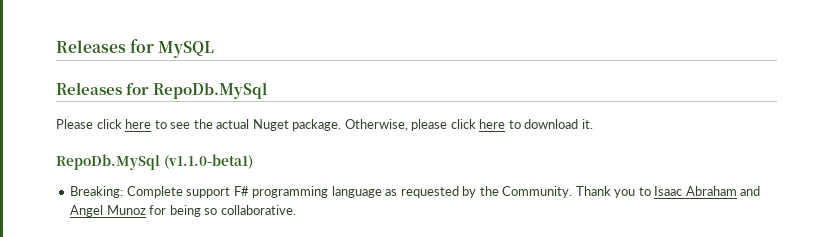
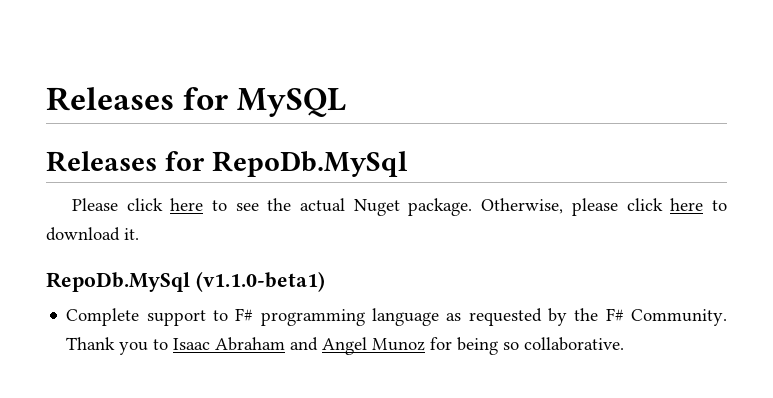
[70,186,124,198] Breaking: -> (325, 281) none
(231, 192) none -> [213,310,229,321] to
(499, 191) none -> [605,308,624,321] F#

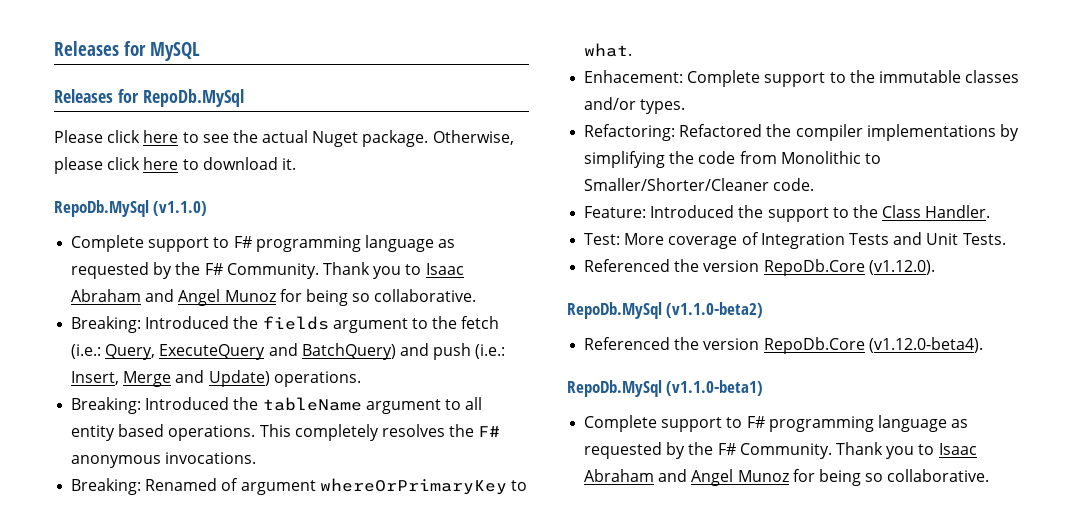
(139, 234) none -> [54,200,208,217] [71,235,456,252] [71,262,464,279] [71,289,477,306] [71,316,500,333] [71,343,506,360] [71,370,361,387] [71,397,483,414] [71,424,501,441] [71,452,257,468] [71,478,527,495] [584,43,633,57] [584,70,1020,87] [584,97,686,114] [584,124,1019,141] [584,151,881,168] [584,178,815,191] [584,205,991,222] [584,232,1007,249] [584,259,935,276] [567,302,764,319] [584,337,983,354] // RepoDb.MySql (v1.1.0) // Complete support to F# programming language as requested by the F# Community. Thank you to Isaac Abraham and Angel Munoz for being so collaborative. // Breaking: Introduced the fields argument to the fetch (i.e.: Query, ExecuteQuery and BatchQuery) and push (i.e.: Insert, Merge and Update) operations. // Breaking: Introduced the tableName argument to all entity based operations. This completely resolves the F# anonymous invocations. // Breaking: Renamed of argument whereOrPrimaryKey to what. // Enhacement: Complete support to the immutable classes and/or types. // Refactoring: Refactored the compiler implementations by simplifying the code from Monolithic to Smaller/Shorter/Cleaner code. // Feature: Introduced the support to the Class Handler. // Test: More coverage of Integration Tests and Unit Tests. // Referenced the version RepoDb.Core (v1.12.0). // RepoDb.MySql (v1.1.0-beta2) // Referenced the version RepoDb.Core (v1.12.0-beta4).

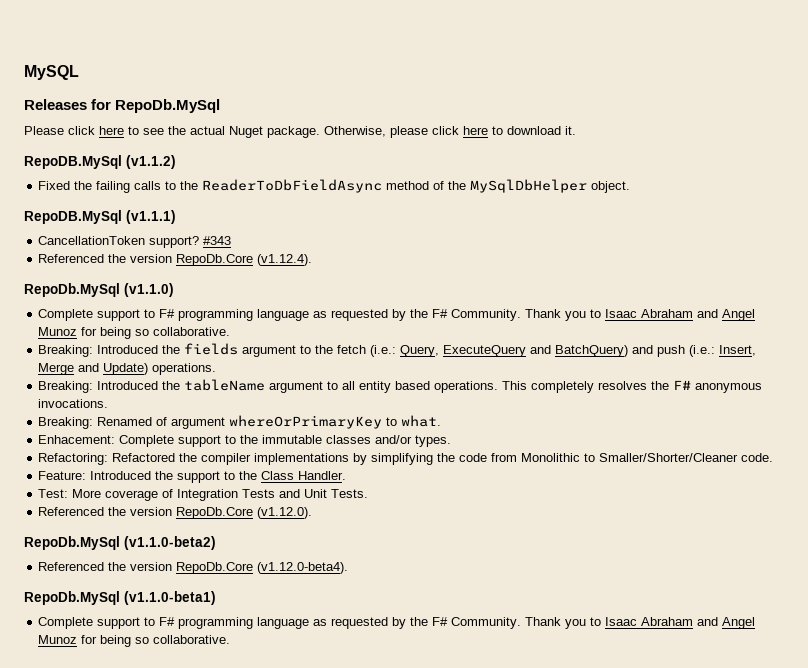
[54,41,147,56] Releases for -> (24, 72) none
(296, 164) none -> [24,155,176,169] [38,179,631,193] [24,210,176,224] [38,236,232,248] [38,254,313,266] // RepoDB.MySql (v1.1.2) // Fixed the failing calls to the ReaderToDbFieldAsync method of the MySqlDbHelper object. // RepoDB.MySql (v1.1.1) // CancellationToken support? #343 // Referenced the version RepoDb.Core (v1.12.4).

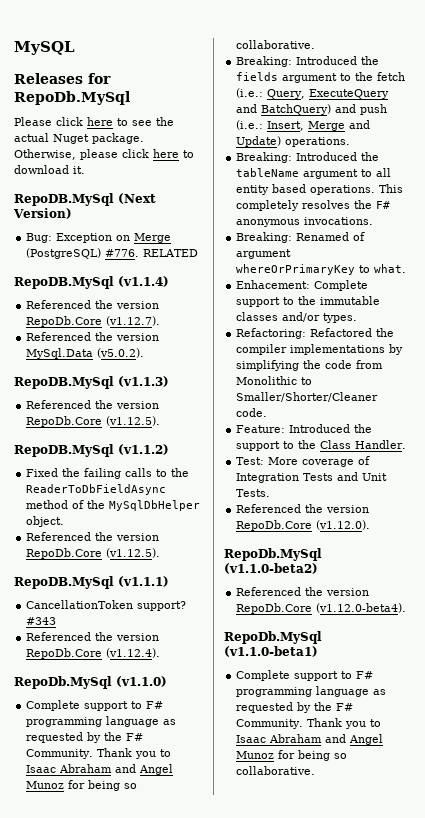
(576, 130) none -> [14,193,156,206] [13,208,72,219] [26,233,172,243] [26,248,199,259] [14,276,169,289] [26,300,160,309] [26,316,161,327] [26,332,160,341] [26,348,145,359] [14,376,169,389] [26,400,160,409] [26,416,161,427] // RepoDB.MySql (Next Version) // Bug: Exception on Merge (PostgreSQL) #776. RELATED // RepoDB.MySql (v1.1.4) // Referenced the version RepoDb.Core (v1.12.7). // Referenced the version MySql.Data (v5.0.2). // RepoDB.MySql (v1.1.3) // Referenced the version RepoDb.Core (v1.12.5).
(631, 187) none -> [26,532,160,541] [26,548,161,559] // Referenced the version RepoDb.Core (v1.12.5).

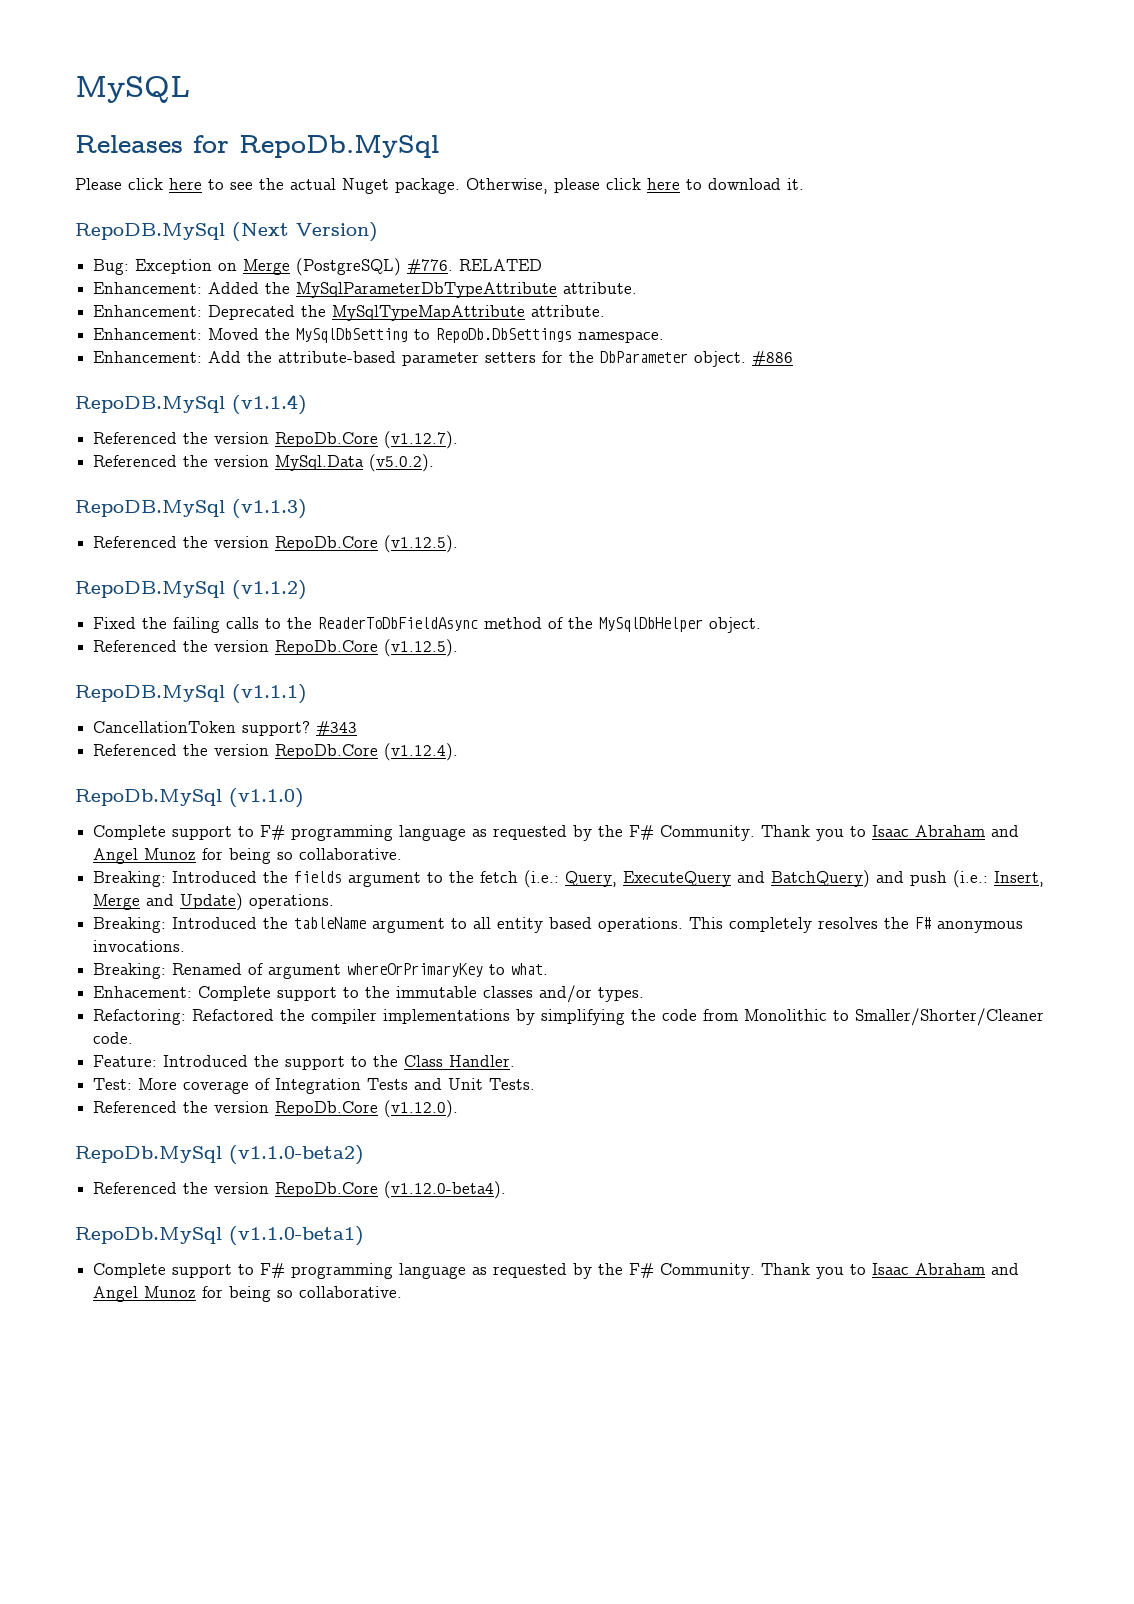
(199, 253) none -> [93,282,638,298] [93,305,606,321] [93,328,665,343] [93,351,794,367] // Enhancement: Added the MySqlParameterDbTypeAttribute attribute. // Enhancement: Deprecated the MySqlTypeMapAttribute attribute. // Enhancement: Moved the MySqlDbSetting to RepoDb.DbSettings namespace. // Enhancement: Add the attribute-based parameter setters for the DbParameter object. #886

